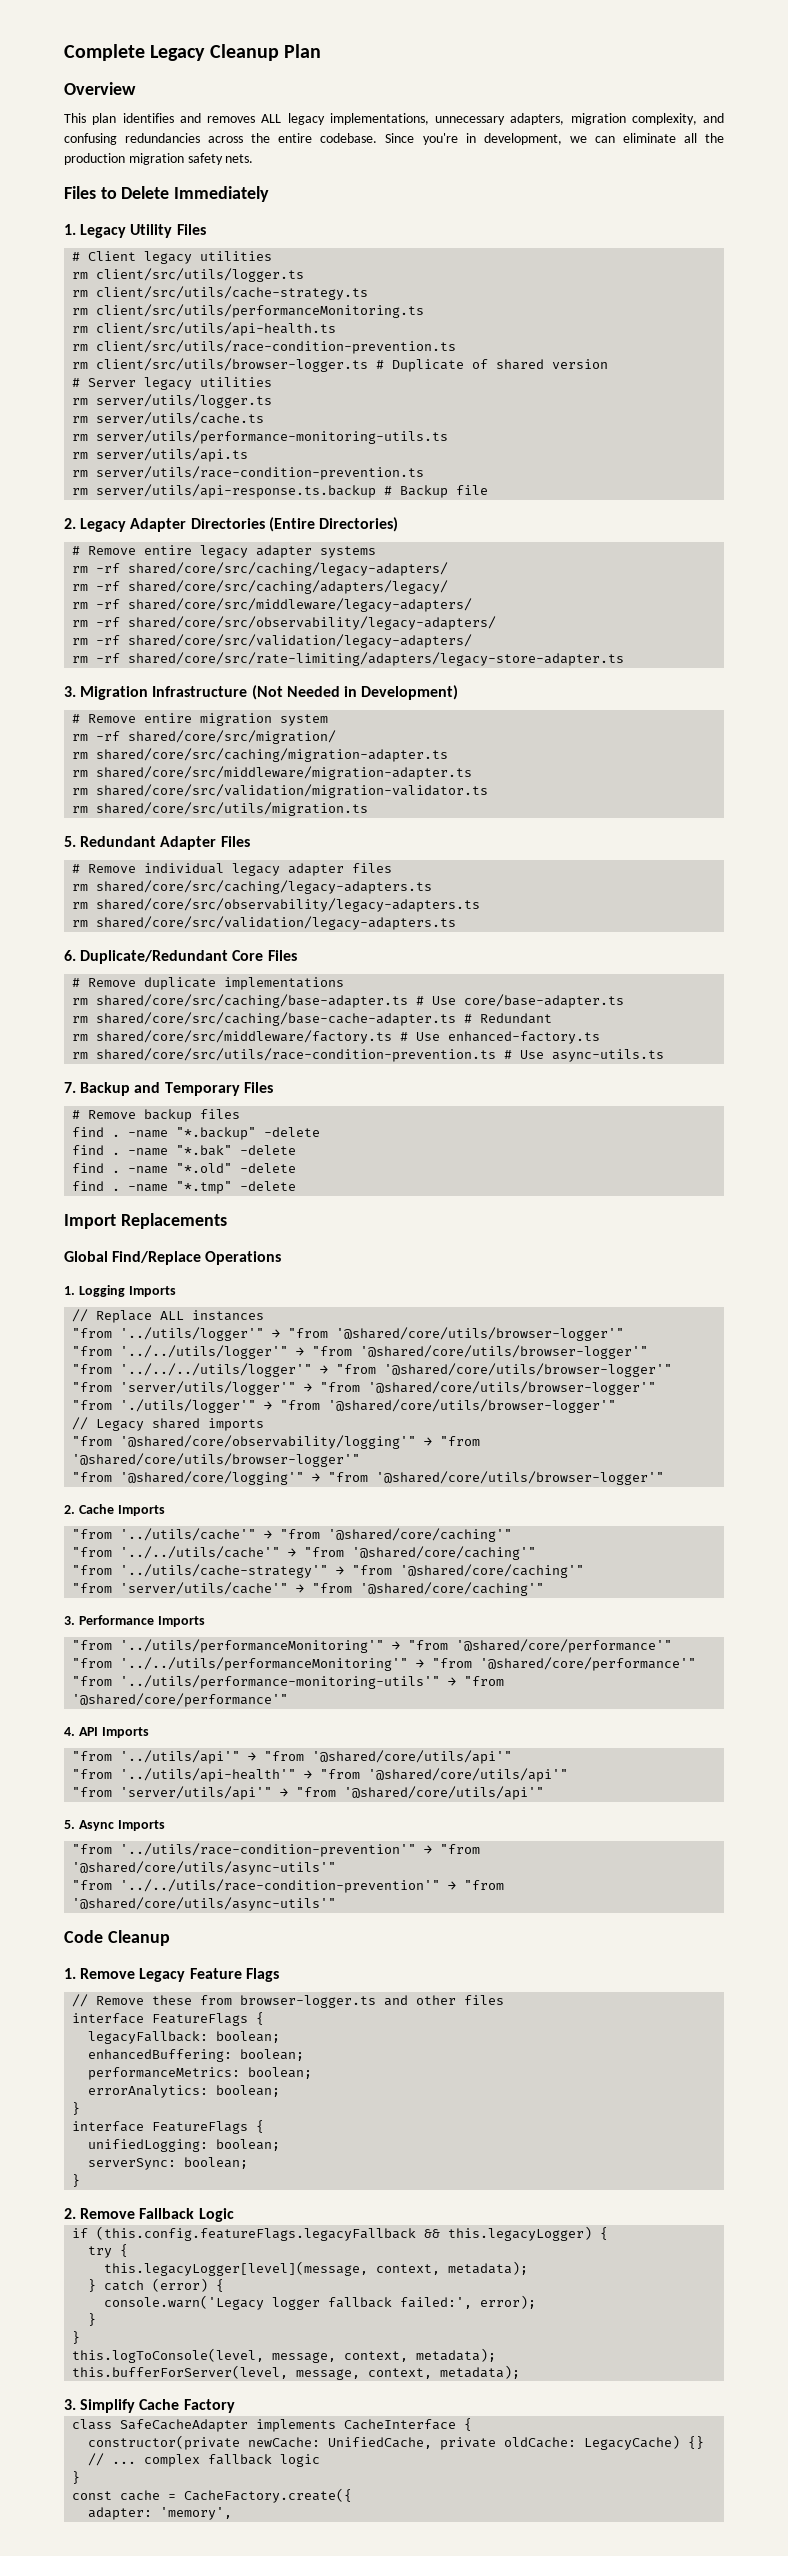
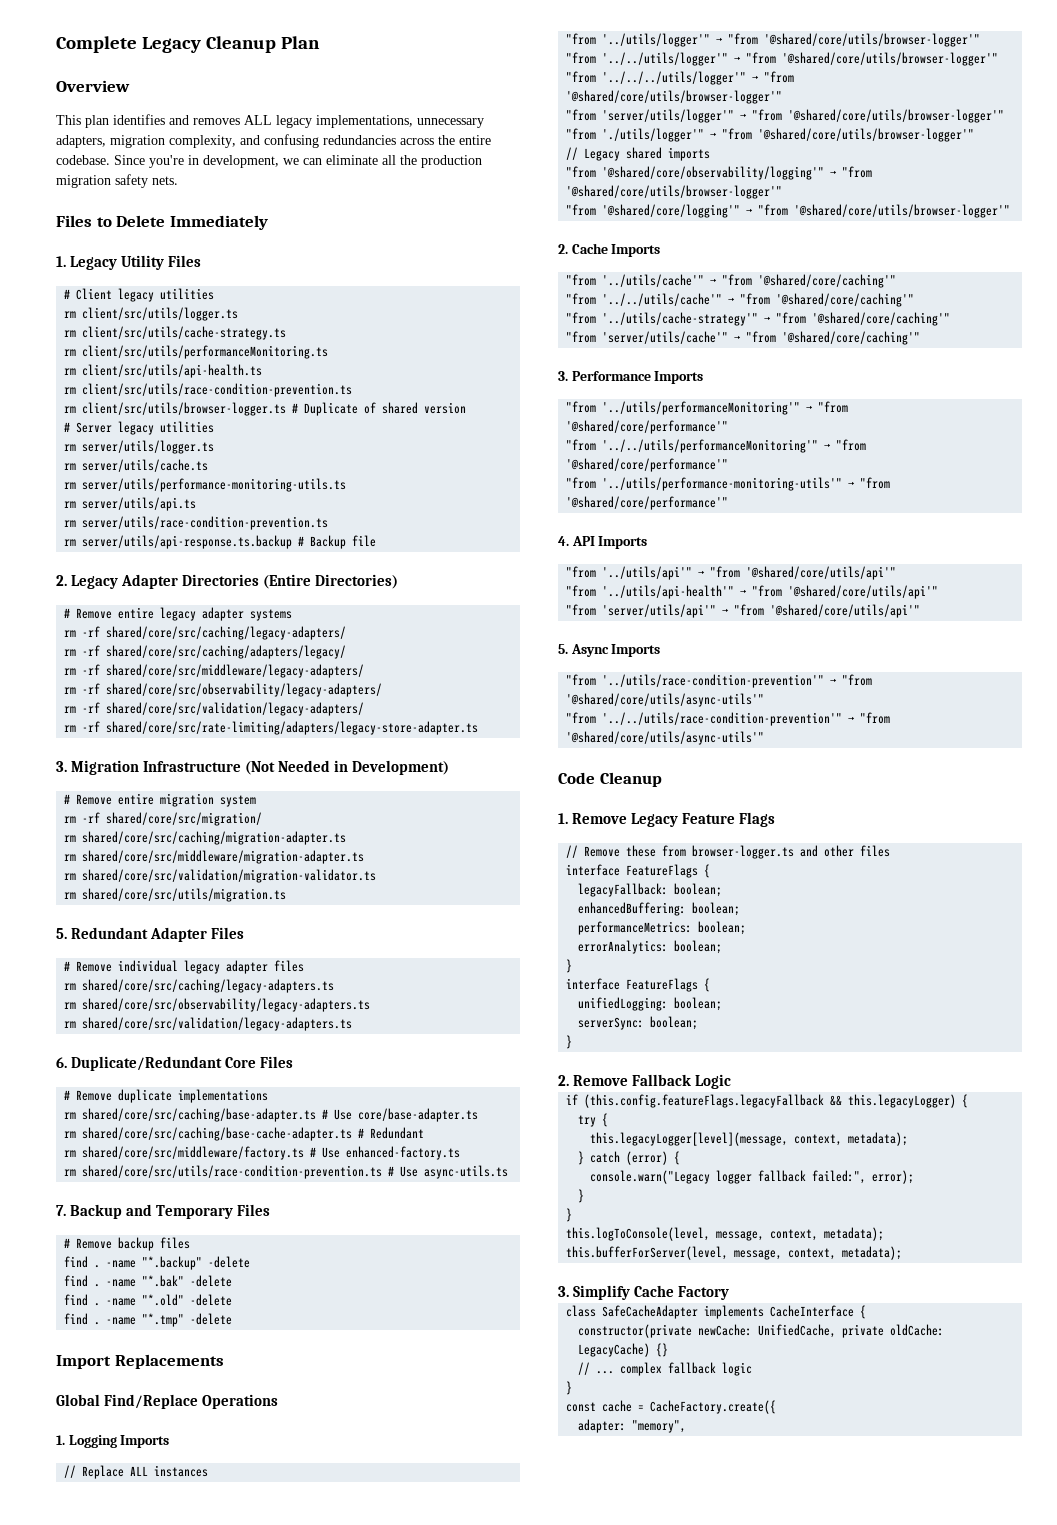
[104,2295,265,2310] console.warn('Legacy -> [590,1170,711,1184] console.warn("Legacy
[400,2297,473,2309] failed:', -> [812,1170,867,1184] failed:",
[160,2507,233,2520] 'memory', -> [632,1420,687,1433] "memory",

